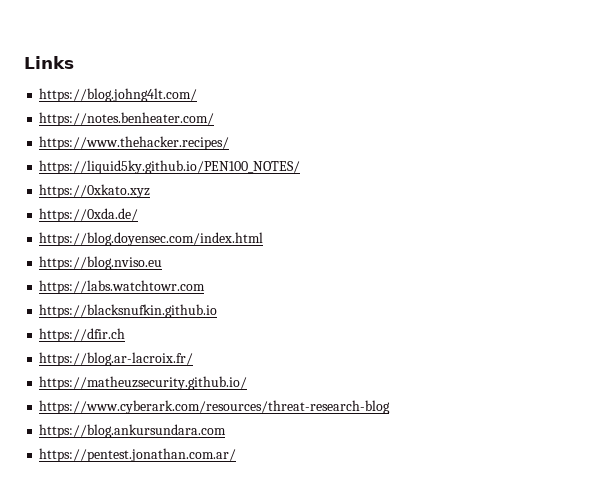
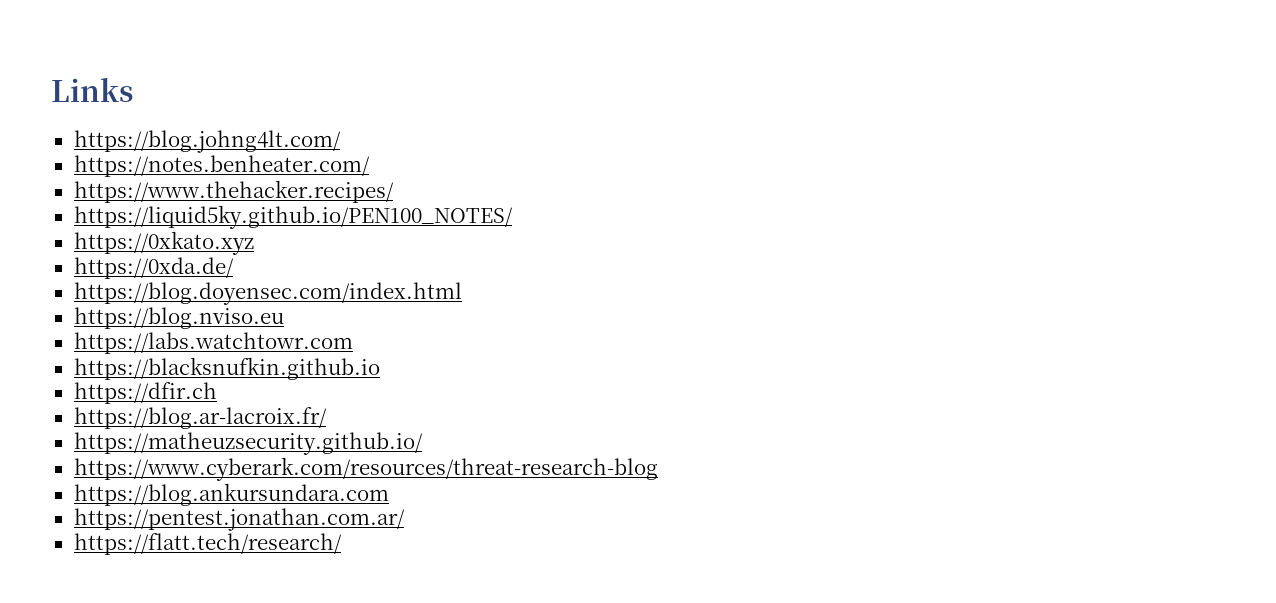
(237, 455) none -> [73,533,342,555] // https://flatt.tech/research/

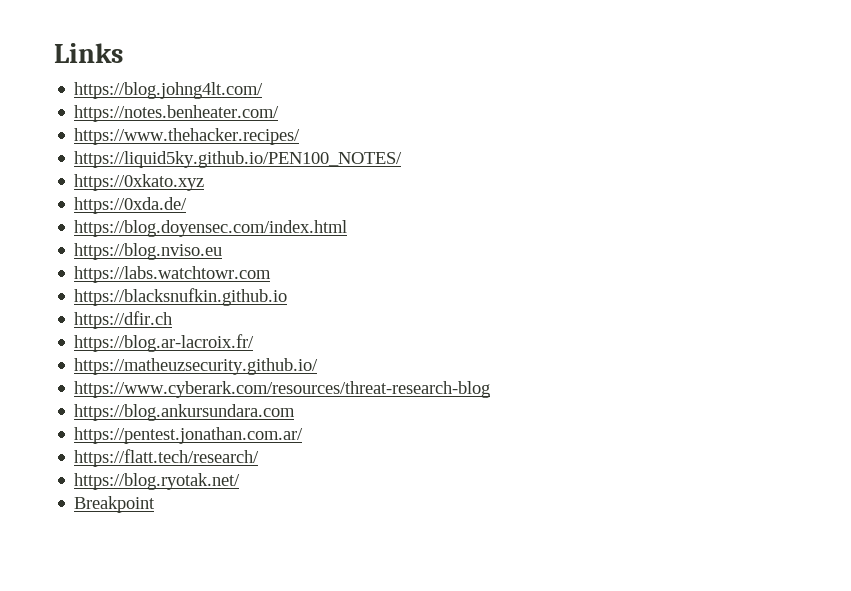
(342, 544) none -> [74,473,241,490] [74,496,156,513] // https://blog.ryotak.net/ // Breakpoint

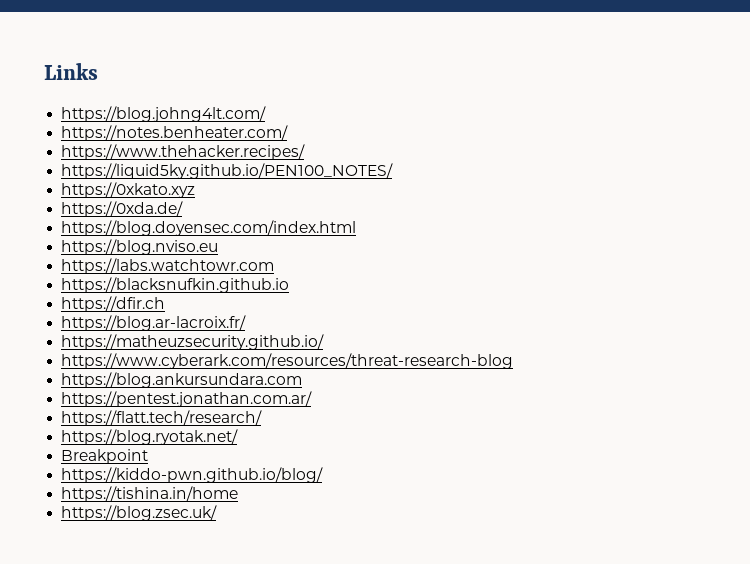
(156, 504) none -> [61,467,324,483] [61,486,239,502] [61,505,218,521] // https://kiddo-pwn.github.io/blog/ // https://tishina.in/home // https://blog.zsec.uk/

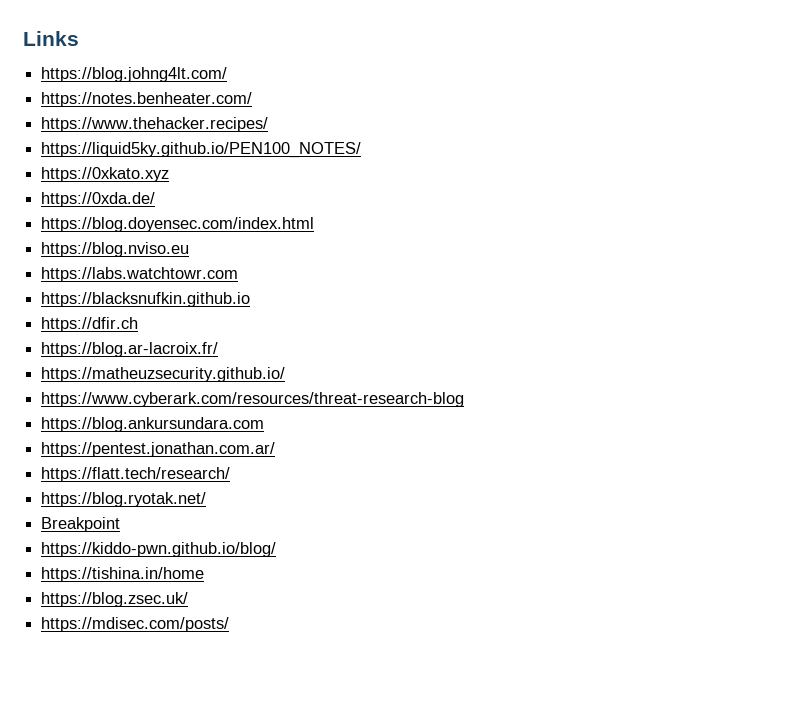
(218, 513) none -> [41,617,230,632] // https://mdisec.com/posts/

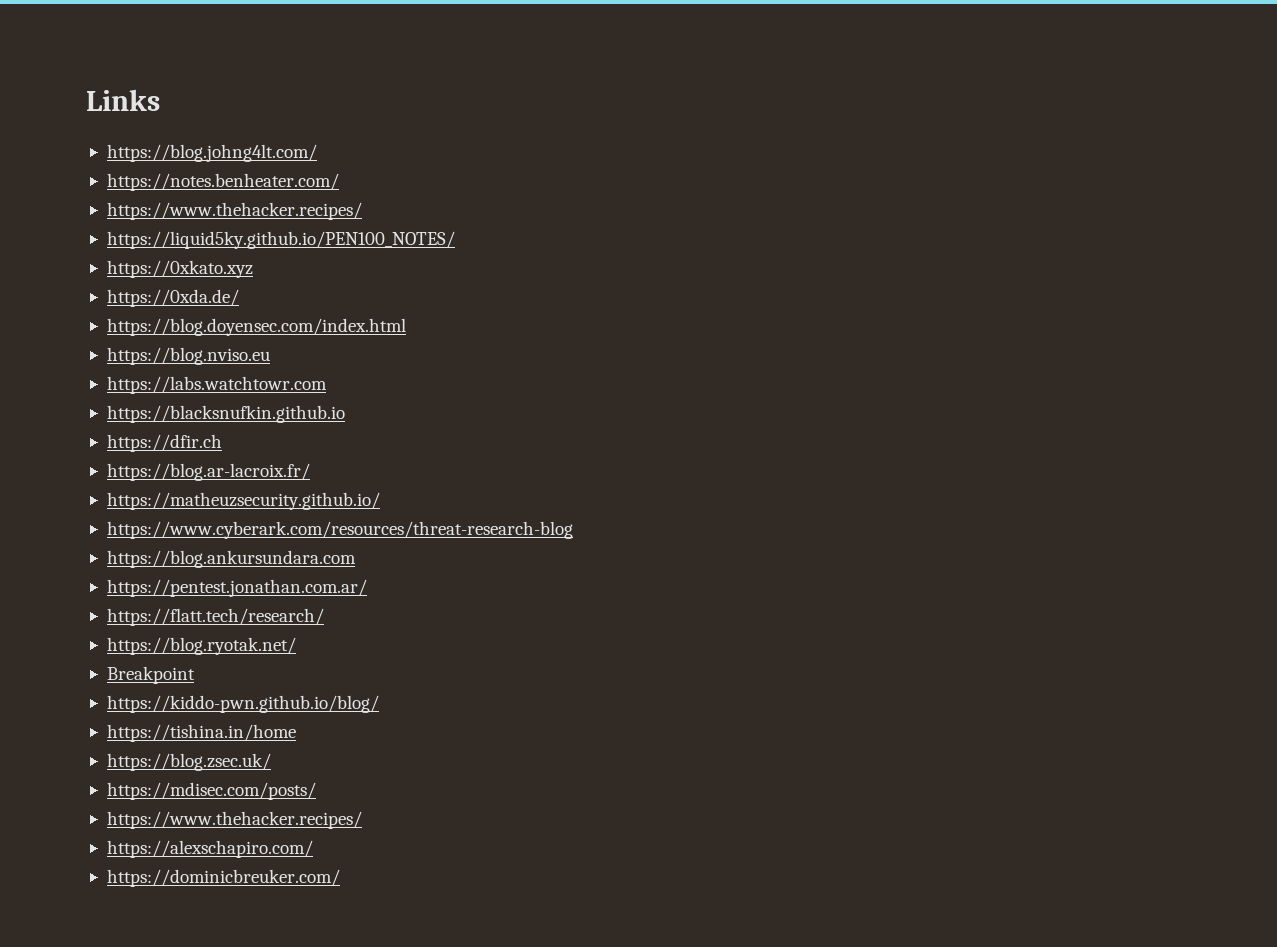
(230, 624) none -> [106,811,362,829] [106,840,313,858] [106,869,340,887] // https://www.thehacker.recipes/ // https://alexschapiro.com/ // https://dominicbreuker.com/

